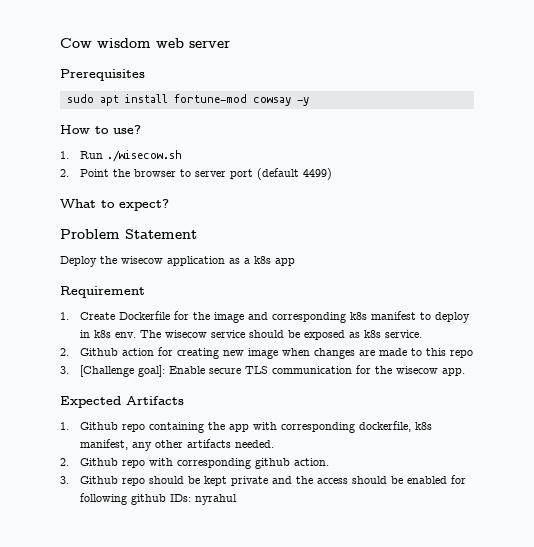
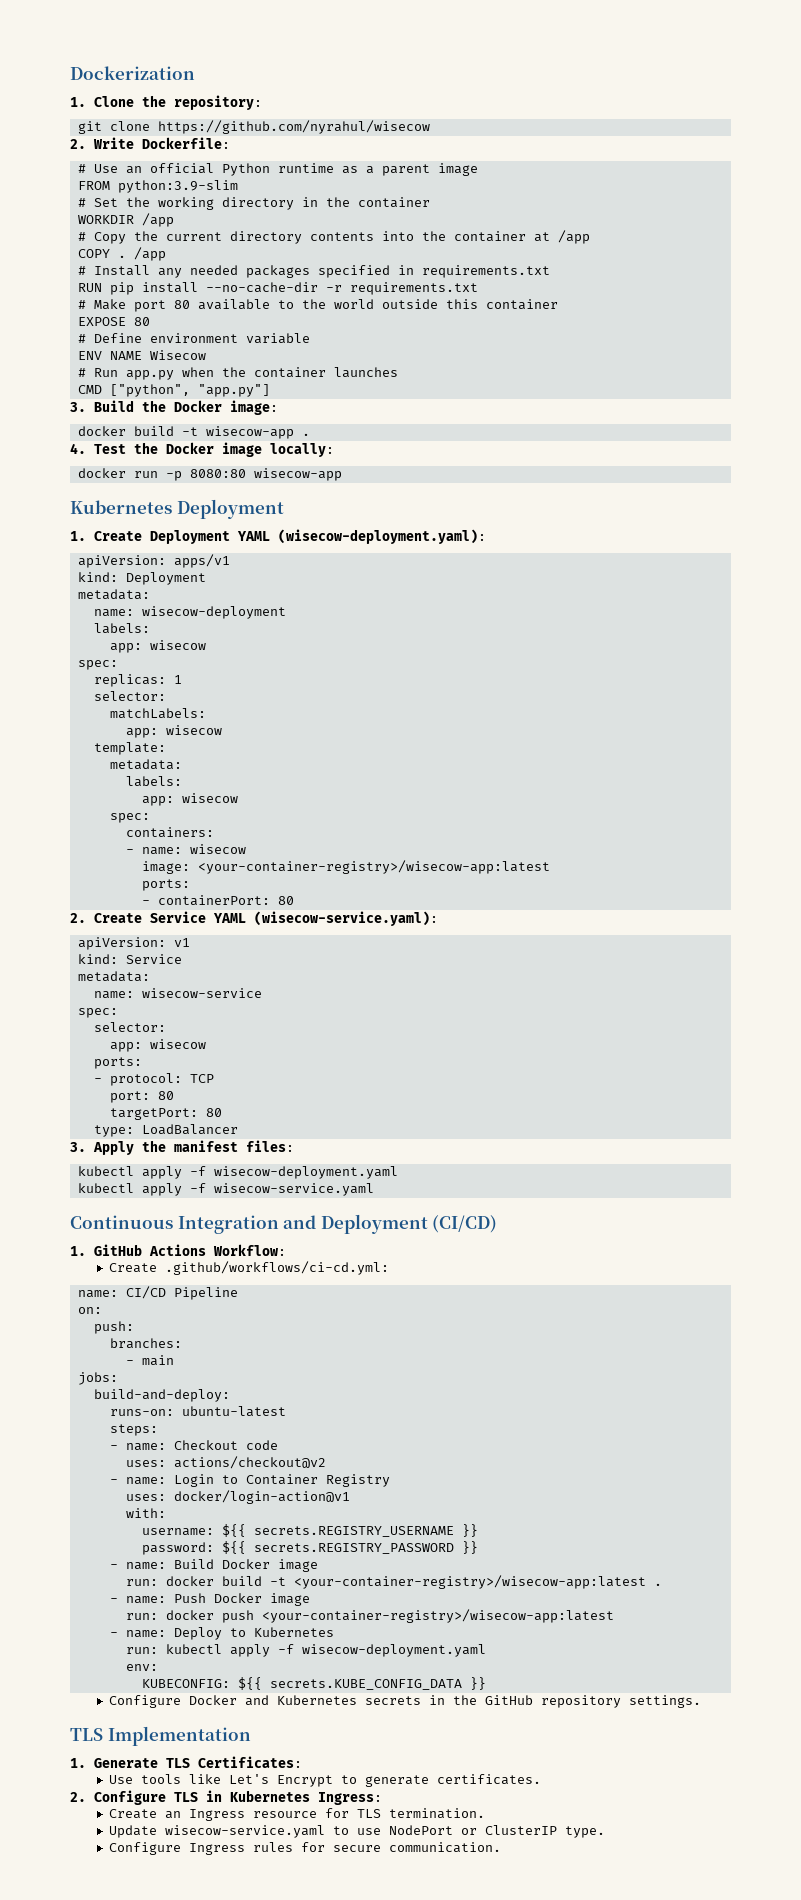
[60,38,230,48] [60,69,145,81] [66,94,309,106] [60,125,141,134] [60,150,183,162] [60,168,333,180] [60,199,169,211] [60,229,197,239] [60,256,295,267] [60,286,145,298] [60,311,471,323] [80,330,423,340] [60,347,474,359] [60,365,466,377] [60,396,184,408] [60,421,433,433] [80,439,275,451] [60,458,330,469] [60,475,467,486] [80,493,238,505] Cow wisdom web server // Prerequisites // sudo apt install fortune-mod cowsay -y // How to use? // 1. Run ./wisecow.sh // 2. Point the browser to server port (default 4499) // What to expect? // Problem Statement // Deploy the wisecow application as a k8s app // Requirement // 1. Create Dockerfile for the image and corresponding k8s manifest to deploy in k8s env. The wisecow service should be exposed as k8s service. // 2. Github action for creating new image when changes are made to this repo // 3. [Challenge goal]: Enable secure TLS communication for the wisecow app. // Expected Artifacts // 1. Github repo containing the app with corresponding dockerfile, k8s manifest, any other artifacts needed. // 2. Github repo with corresponding github action. // 3. Github repo should be kept private and the access should be enabled for following github IDs: nyrahul -> [70,66,195,80] [70,95,263,110] [77,120,430,134] [70,137,231,149] [77,163,478,176] [77,180,238,193] [77,197,430,210] [77,213,174,227] [77,230,590,244] [77,247,166,261] [77,265,550,278] [77,282,478,295] [77,299,558,312] [77,317,150,326] [77,333,310,344] [77,350,206,360] [77,367,398,380] [77,384,270,397] [70,400,279,415] [77,426,310,439] [70,442,335,457] [77,468,342,481] [70,499,284,519] [70,529,487,544] [77,554,230,568] [77,572,206,585] [77,589,150,600] [93,606,286,619] [93,623,150,634] [109,640,206,653] [77,660,118,670] [93,674,182,687] [93,691,166,701] [109,708,206,719] [125,725,222,738] [93,742,166,755] [109,759,182,770] [125,776,182,787] [141,793,238,806] [109,813,150,823] [125,827,214,838] [125,844,246,855] [141,860,550,874] [141,879,190,891] [141,895,294,906] [70,911,439,926] [77,937,190,950] [77,954,182,964] [77,971,150,982] [93,988,262,999] [77,1008,118,1018] [93,1022,166,1032] [109,1039,206,1052] [93,1057,142,1069] [93,1073,214,1086] [109,1091,174,1103] [109,1108,222,1120] [93,1124,238,1137] [70,1140,295,1155] [77,1166,398,1179] [77,1183,374,1196] [70,1214,498,1234] [70,1244,287,1256] [108,1261,389,1275] [77,1286,238,1300] [77,1307,102,1314] [93,1321,134,1334] [109,1338,182,1349] [125,1355,174,1366] [77,1372,118,1385] [93,1389,230,1402] [109,1406,286,1417] [109,1424,158,1436] [109,1440,278,1451] [125,1456,326,1469] [109,1474,390,1487] [125,1490,350,1504] [125,1508,166,1518] [141,1524,478,1537] [141,1541,478,1555] [109,1559,318,1572] [125,1575,662,1589] [109,1593,310,1606] [125,1609,614,1623] [109,1627,334,1640] [125,1644,486,1657] [125,1664,158,1671] [141,1677,486,1690] [108,1695,701,1708] [70,1726,251,1746] [70,1756,303,1768] [108,1774,541,1787] [70,1790,383,1805] [108,1808,485,1821] [108,1825,605,1838] [108,1842,501,1855] Dockerization // 1. Clone the repository: // git clone https://github.com/nyrahul/wisecow // 2. Write Dockerfile: // # Use an official Python runtime as a parent image // FROM python:3.9-slim // # Set the working directory in the container // WORKDIR /app // # Copy the current directory contents into the container at /app // COPY . /app // # Install any needed packages specified in requirements.txt // RUN pip install --no-cache-dir -r requirements.txt // # Make port 80 available to the world outside this container // EXPOSE 80 // # Define environment variable // ENV NAME Wisecow // # Run app.py when the container launches // CMD ["python", "app.py"] // 3. Build the Docker image: // docker build -t wisecow-app . // 4. Test the Docker image locally: // docker run -p 8080:80 wisecow-app // Kubernetes Deployment // 1. Create Deployment YAML (wisecow-deployment.yaml): // apiVersion: apps/v1 // kind: Deployment // metadata: // name: wisecow-deployment // labels: // app: wisecow // spec: // replicas: 1 // selector: // matchLabels: // app: wisecow // template: // metadata: // labels: // app: wisecow // spec: // containers: // - name: wisecow // image: <your-container-registry>/wisecow-app:latest // ports: // - containerPort: 80 // 2. Create Service YAML (wisecow-service.yaml): // apiVersion: v1 // kind: Service // metadata: // name: wisecow-service // spec: // selector: // app: wisecow // ports: // - protocol: TCP // port: 80 // targetPort: 80 // type: LoadBalancer // 3. Apply the manifest files: // kubectl apply -f wisecow-deployment.yaml // kubectl apply -f wisecow-service.yaml // Continuous Integration and Deployment (CI/CD) // 1. GitHub Actions Workflow: // Create .github/workflows/ci-cd.yml: // name: CI/CD Pipeline // on: // push: // branches: // - main // jobs: // build-and-deploy: // runs-on: ubuntu-latest // steps: // - name: Checkout code // uses: actions/checkout@v2 // - name: Login to Container Registry // uses: docker/login-action@v1 // with: // username: ${{ secrets.REGISTRY_USERNAME }} // password: ${{ secrets.REGISTRY_PASSWORD }} // - name: Build Docker image // run: docker build -t <your-container-registry>/wisecow-app:latest . // - name: Push Docker image // run: docker push <your-container-registry>/wisecow-app:latest // - name: Deploy to Kubernetes // run: kubectl apply -f wisecow-deployment.yaml // env: // KUBECONFIG: ${{ secrets.KUBE_CONFIG_DATA }} // Configure Docker and Kubernetes secrets in the GitHub repository settings. // TLS Implementation // 1. Generate TLS Certificates: // Use tools like Let's Encrypt to generate certificates. // 2. Configure TLS in Kubernetes Ingress: // Create an Ingress resource for TLS termination. // Update wisecow-service.yaml to use NodePort or ClusterIP type. // Configure Ingress rules for secure communication.

